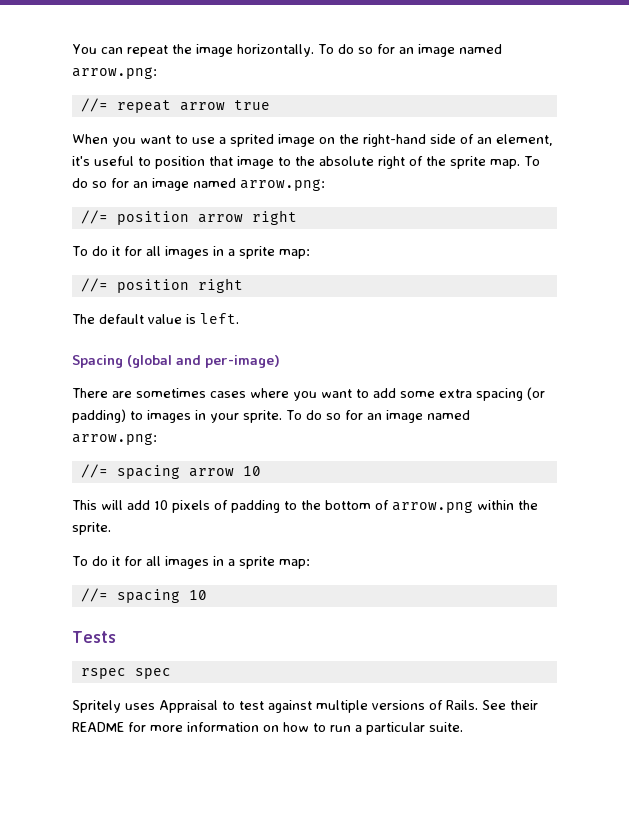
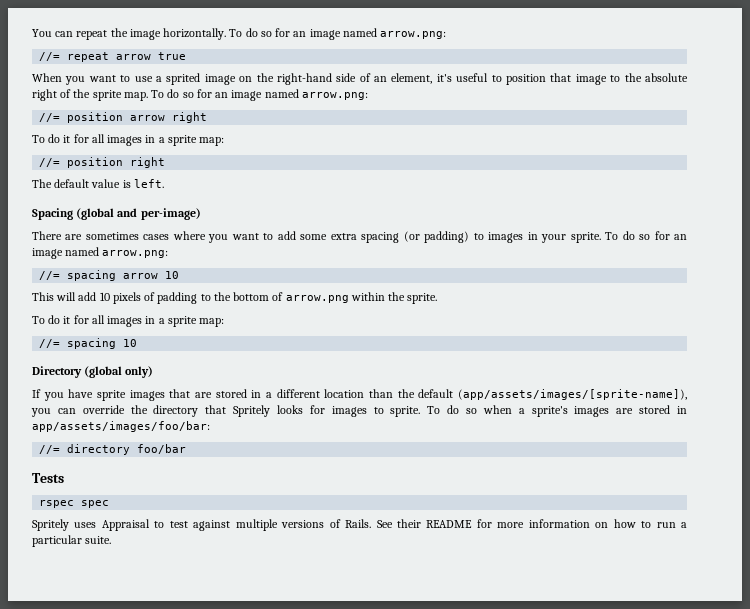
(207, 595) none -> [32,366,154,378] [32,389,687,401] [31,405,687,417] [32,421,210,432] [39,444,187,455] // Directory (global only) // If you have sprite images that are stored in a different location than the default (app/assets/images/[sprite-name]), you can override the directory that Spritely looks for images to sprite. To do so when a sprite's images are stored in app/assets/images/foo/bar: // //= directory foo/bar

